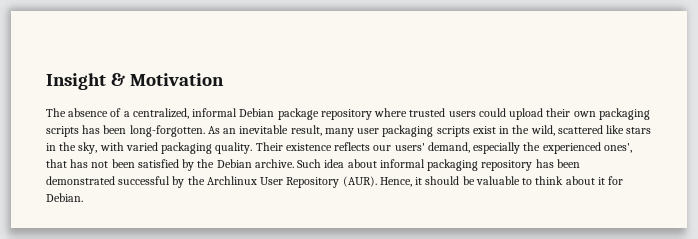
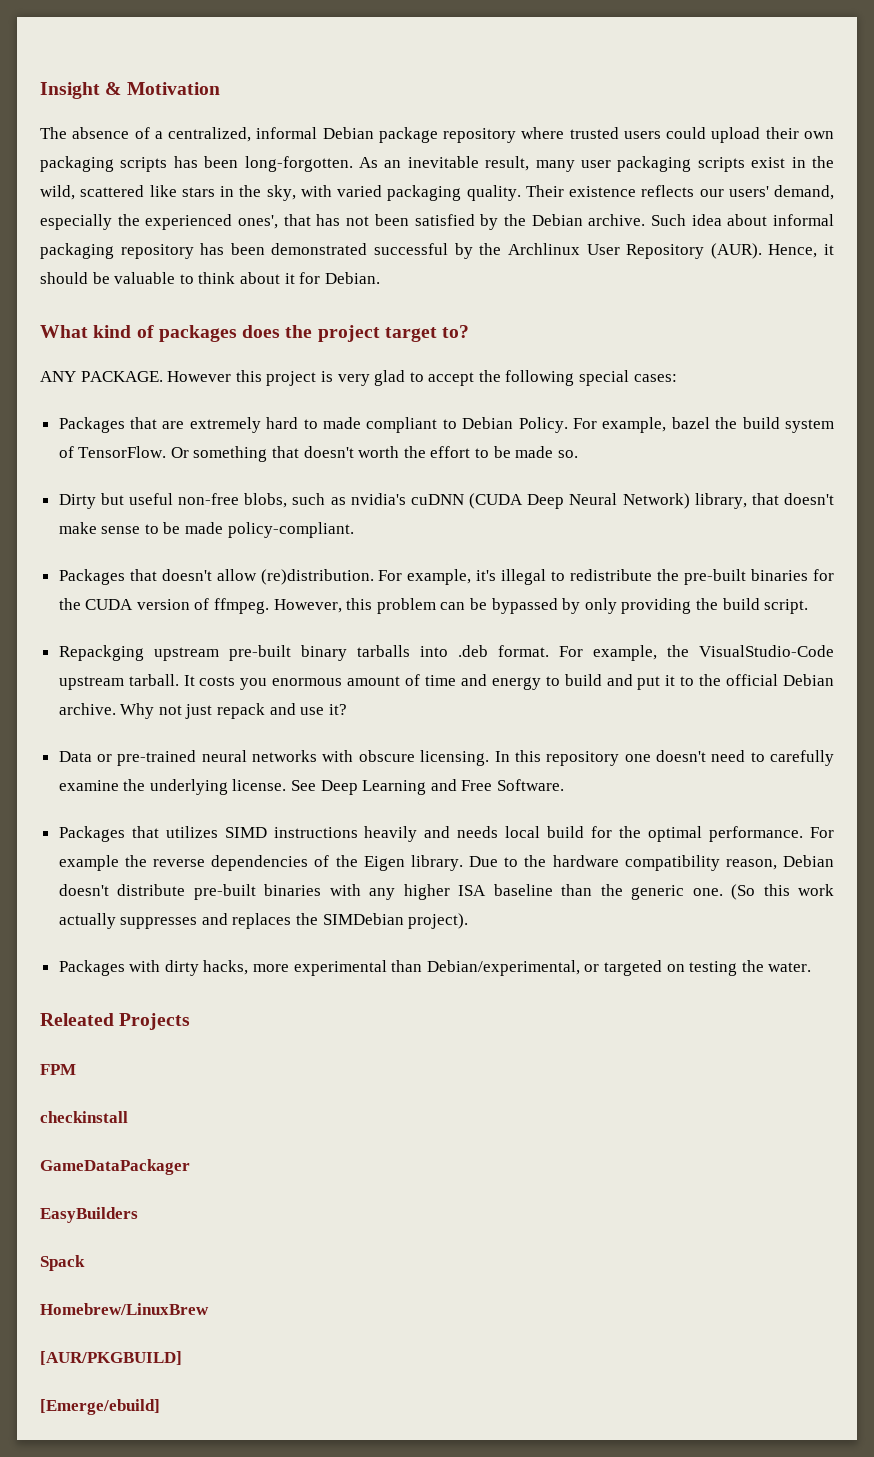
(83, 197) none -> [40,325,470,342] [40,370,677,386] [58,417,834,433] [58,446,578,462] [58,493,834,509] [58,522,354,538] [58,569,835,585] [58,598,809,614] [58,645,834,661] [58,674,835,690] [58,703,347,719] [58,750,835,766] [58,779,565,795] [58,826,835,842] [58,855,834,871] [58,884,835,900] [58,913,469,929] [58,960,812,976] [40,1013,191,1030] [40,1064,76,1075] [40,1111,128,1123] [40,1159,190,1175] [40,1207,138,1223] [40,1255,85,1271] [40,1303,209,1315] [40,1351,182,1365] [40,1399,160,1415] // What kind of packages does the project target to? // ANY PACKAGE. However this project is very glad to accept the following special cases: // Packages that are extremely hard to made compliant to Debian Policy. For example, bazel the build system of TensorFlow. Or something that doesn't worth the effort to be made so. // Dirty but useful non-free blobs, such as nvidia's cuDNN (CUDA Deep Neural Network) library, that doesn't make sense to be made policy-compliant. // Packages that doesn't allow (re)distribution. For example, it's illegal to redistribute the pre-built binaries for the CUDA version of ffmpeg. However, this problem can be bypassed by only providing the build script. // Repackging upstream pre-built binary tarballs into .deb format. For example, the VisualStudio-Code upstream tarball. It costs you enormous amount of time and energy to build and put it to the official Debian archive. Why not just repack and use it? // Data or pre-trained neural networks with obscure licensing. In this repository one doesn't need to carefully examine the underlying license. See Deep Learning and Free Software. // Packages that utilizes SIMD instructions heavily and needs local build for the optimal performance. For example the reverse dependencies of the Eigen library. Due to the hardware compatibility reason, Debian doesn't distribute pre-built binaries with any higher ISA baseline than the generic one. (So this work actually suppresses and replaces the SIMDebian project). // Packages with dirty hacks, more experimental than Debian/experimental, or targeted on testing the water. // Releated Projects // FPM // checkinstall // GameDataPackager // EasyBuilders // Spack // Homebrew/LinuxBrew // [AUR/PKGBUILD] // [Emerge/ebuild]

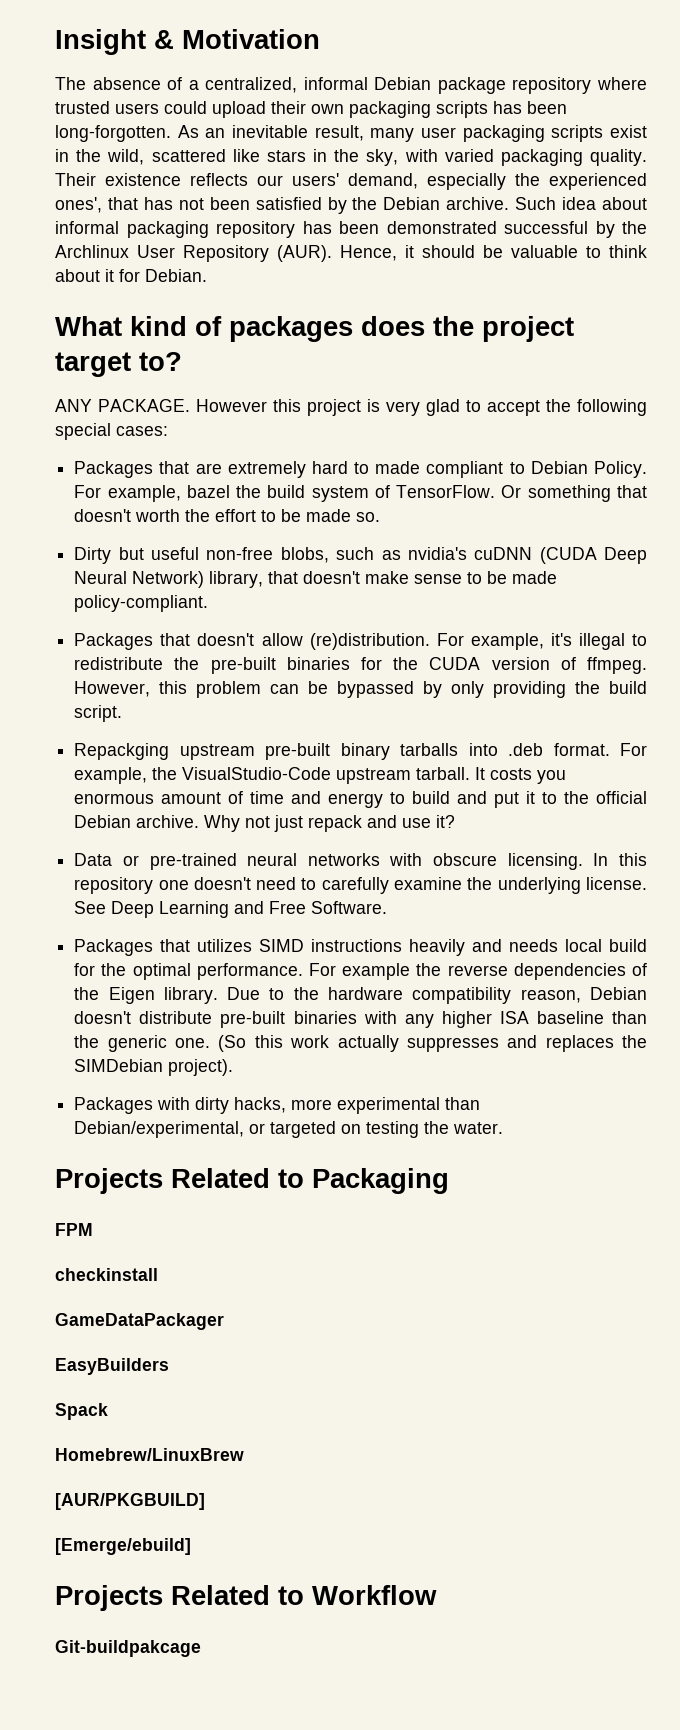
[40,1013,191,1030] Releated Projects -> [55,1168,449,1194] Projects Related to Packaging
(160, 1407) none -> [55,1585,437,1611] [55,1640,201,1657] // Projects Related to Workflow // Git-buildpakcage

